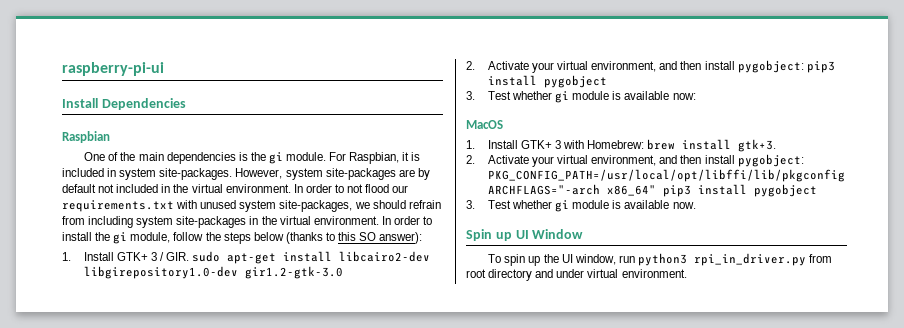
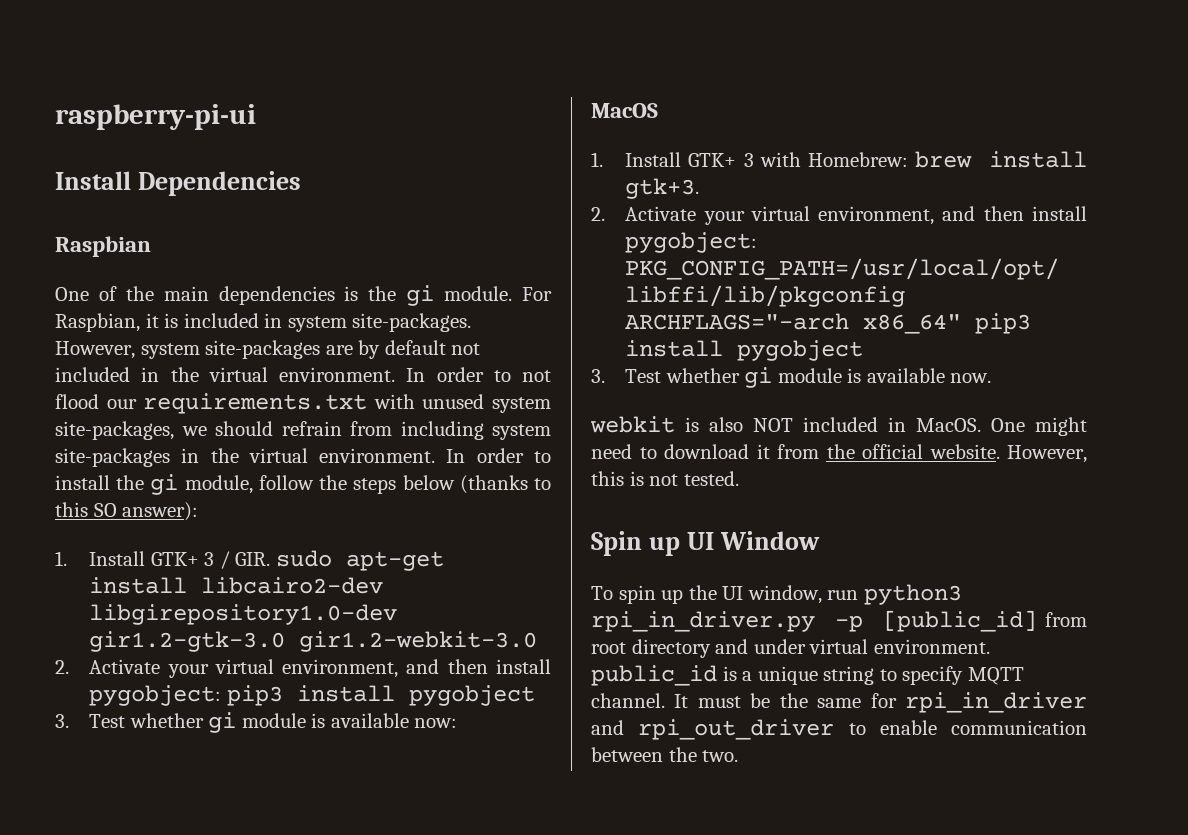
(343, 272) none -> [299,631,538,652] gir1.2-webkit-3.0
(696, 205) none -> [590,416,1087,436] [591,444,1087,463] [591,471,739,486] // webkit is also NOT included in MacOS. One might need to download it from the official website. However, this is not tested.
(806, 259) none -> [835,610,1038,632] -p [public_id]
(687, 273) none -> [591,665,1024,686] [591,692,1087,713] [591,719,1087,740] [591,747,739,762] public_id is a unique string to specify MQTT channel. It must be the same for rpi_in_driver and rpi_out_driver to enable communication between the two.

